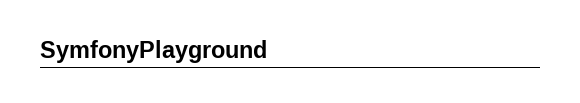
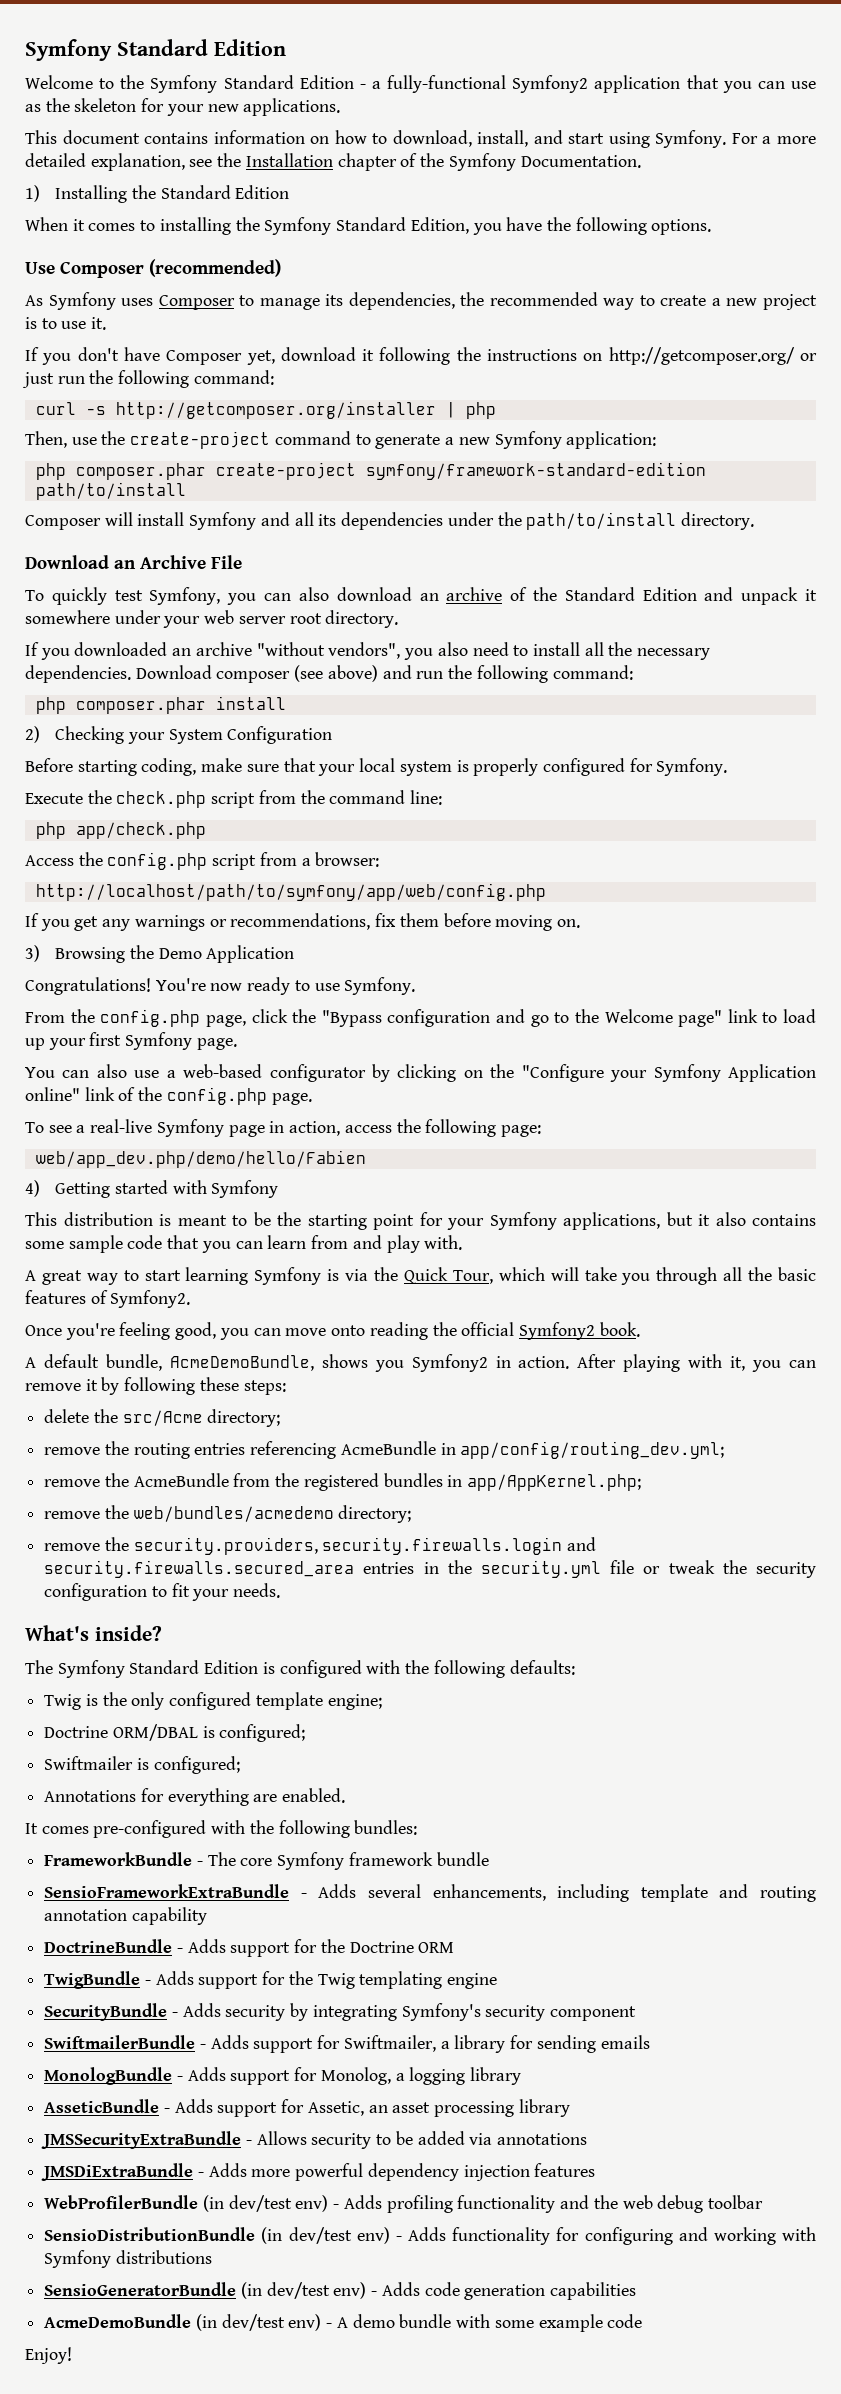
[40,40,267,63] SymfonyPlayground -> [25,39,286,61] [25,75,816,93] [25,98,341,116] [25,130,816,148] [25,153,641,171] [25,185,290,203] [25,217,712,235] [25,259,282,278] [25,292,817,310] [25,317,107,330] [25,347,817,365] [22,370,274,388] [35,401,496,419] [25,431,657,449] [35,462,706,480] [35,482,186,500] [25,512,754,530] [25,555,243,569] [25,587,817,605] [25,610,399,628] [25,642,711,660] [25,665,633,683] [35,696,286,714] [25,726,333,744] [25,758,728,776] [25,790,443,808] [35,822,206,839] [25,852,380,870] [35,883,546,901] [25,913,580,931] [25,945,295,963] [25,977,416,995] [25,1009,816,1027] [25,1032,237,1050] [25,1064,817,1082] [25,1087,312,1105] [25,1119,541,1137] [35,1150,366,1168] [25,1180,279,1198] [25,1212,816,1230] [25,1235,463,1253] [25,1267,817,1285] [25,1290,191,1308] [25,1322,640,1340] [25,1354,817,1372] [25,1377,286,1395] [44,1409,281,1427] [44,1441,725,1459] [44,1473,642,1491] [44,1505,412,1523] [44,1537,597,1555] [44,1560,817,1578] [44,1583,281,1601] [25,1625,162,1641] [25,1660,575,1678] [44,1692,382,1710] [44,1724,306,1742] [44,1756,240,1774] [44,1788,346,1806] [25,1820,418,1838] [44,1852,489,1870] [44,1884,816,1902] [44,1907,207,1925] [44,1939,455,1957] [44,1971,498,1989] [44,2003,637,2021] [44,2035,650,2053] [44,2067,522,2085] [44,2099,570,2117] [41,2131,588,2149] [41,2163,596,2181] [44,2195,763,2213] [44,2227,816,2245] [44,2250,212,2268] [44,2282,637,2300] [44,2314,643,2332] [25,2347,72,2364] Symfony Standard Edition // Welcome to the Symfony Standard Edition - a fully-functional Symfony2 application that you can use as the skeleton for your new applications. // This document contains information on how to download, install, and start using Symfony. For a more detailed explanation, see the Installation chapter of the Symfony Documentation. // 1) Installing the Standard Edition // When it comes to installing the Symfony Standard Edition, you have the following options. // Use Composer (recommended) // As Symfony uses Composer to manage its dependencies, the recommended way to create a new project is to use it. // If you don't have Composer yet, download it following the instructions on http://getcomposer.org/ or just run the following command: // curl -s http://getcomposer.org/installer | php // Then, use the create-project command to generate a new Symfony application: // php composer.phar create-project symfony/framework-standard-edition path/to/install // Composer will install Symfony and all its dependencies under the path/to/install directory. // Download an Archive File // To quickly test Symfony, you can also download an archive of the Standard Edition and unpack it somewhere under your web server root directory. // If you downloaded an archive "without vendors", you also need to install all the necessary dependencies. Download composer (see above) and run the following command: // php composer.phar install // 2) Checking your System Configuration // Before starting coding, make sure that your local system is properly configured for Symfony. // Execute the check.php script from the command line: // php app/check.php // Access the config.php script from a browser: // http://localhost/path/to/symfony/app/web/config.php // If you get any warnings or recommendations, fix them before moving on. // 3) Browsing the Demo Application // Congratulations! You're now ready to use Symfony. // From the config.php page, click the "Bypass configuration and go to the Welcome page" link to load up your first Symfony page. // You can also use a web-based configurator by clicking on the "Configure your Symfony Application online" link of the config.php page. // To see a real-live Symfony page in action, access the following page: // web/app_dev.php/demo/hello/Fabien // 4) Getting started with Symfony // This distribution is meant to be the starting point for your Symfony applications, but it also contains some sample code that you can learn from and play with. // A great way to start learning Symfony is via the Quick Tour, which will take you through all the basic features of Symfony2. // Once you're feeling good, you can move onto reading the official Symfony2 book. // A default bundle, AcmeDemoBundle, shows you Symfony2 in action. After playing with it, you can remove it by following these steps: // delete the src/Acme directory; // remove the routing entries referencing AcmeBundle in app/config/routing_dev.yml; // remove the AcmeBundle from the registered bundles in app/AppKernel.php; // remove the web/bundles/acmedemo directory; // remove the security.providers, security.firewalls.login and security.firewalls.secured_area entries in the security.yml file or tweak the security configuration to fit your needs. // What's inside? // The Symfony Standard Edition is configured with the following defaults: // Twig is the only configured template engine; // Doctrine ORM/DBAL is configured; // Swiftmailer is configured; // Annotations for everything are enabled. // It comes pre-configured with the following bundles: // FrameworkBundle - The core Symfony framework bundle // SensioFrameworkExtraBundle - Adds several enhancements, including template and routing annotation capability // DoctrineBundle - Adds support for the Doctrine ORM // TwigBundle - Adds support for the Twig templating engine // SecurityBundle - Adds security by integrating Symfony's security component // SwiftmailerBundle - Adds support for Swiftmailer, a library for sending emails // MonologBundle - Adds support for Monolog, a logging library // AsseticBundle - Adds support for Assetic, an asset processing library // JMSSecurityExtraBundle - Allows security to be added via annotations // JMSDiExtraBundle - Adds more powerful dependency injection features // WebProfilerBundle (in dev/test env) - Adds profiling functionality and the web debug toolbar // SensioDistributionBundle (in dev/test env) - Adds functionality for configuring and working with Symfony distributions // SensioGeneratorBundle (in dev/test env) - Adds code generation capabilities // AcmeDemoBundle (in dev/test env) - A demo bundle with some example code // Enjoy!

